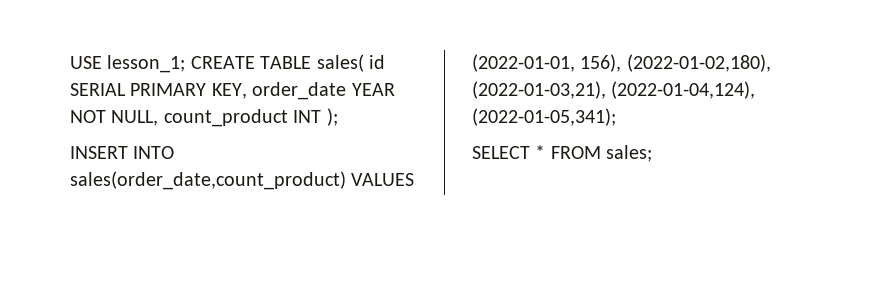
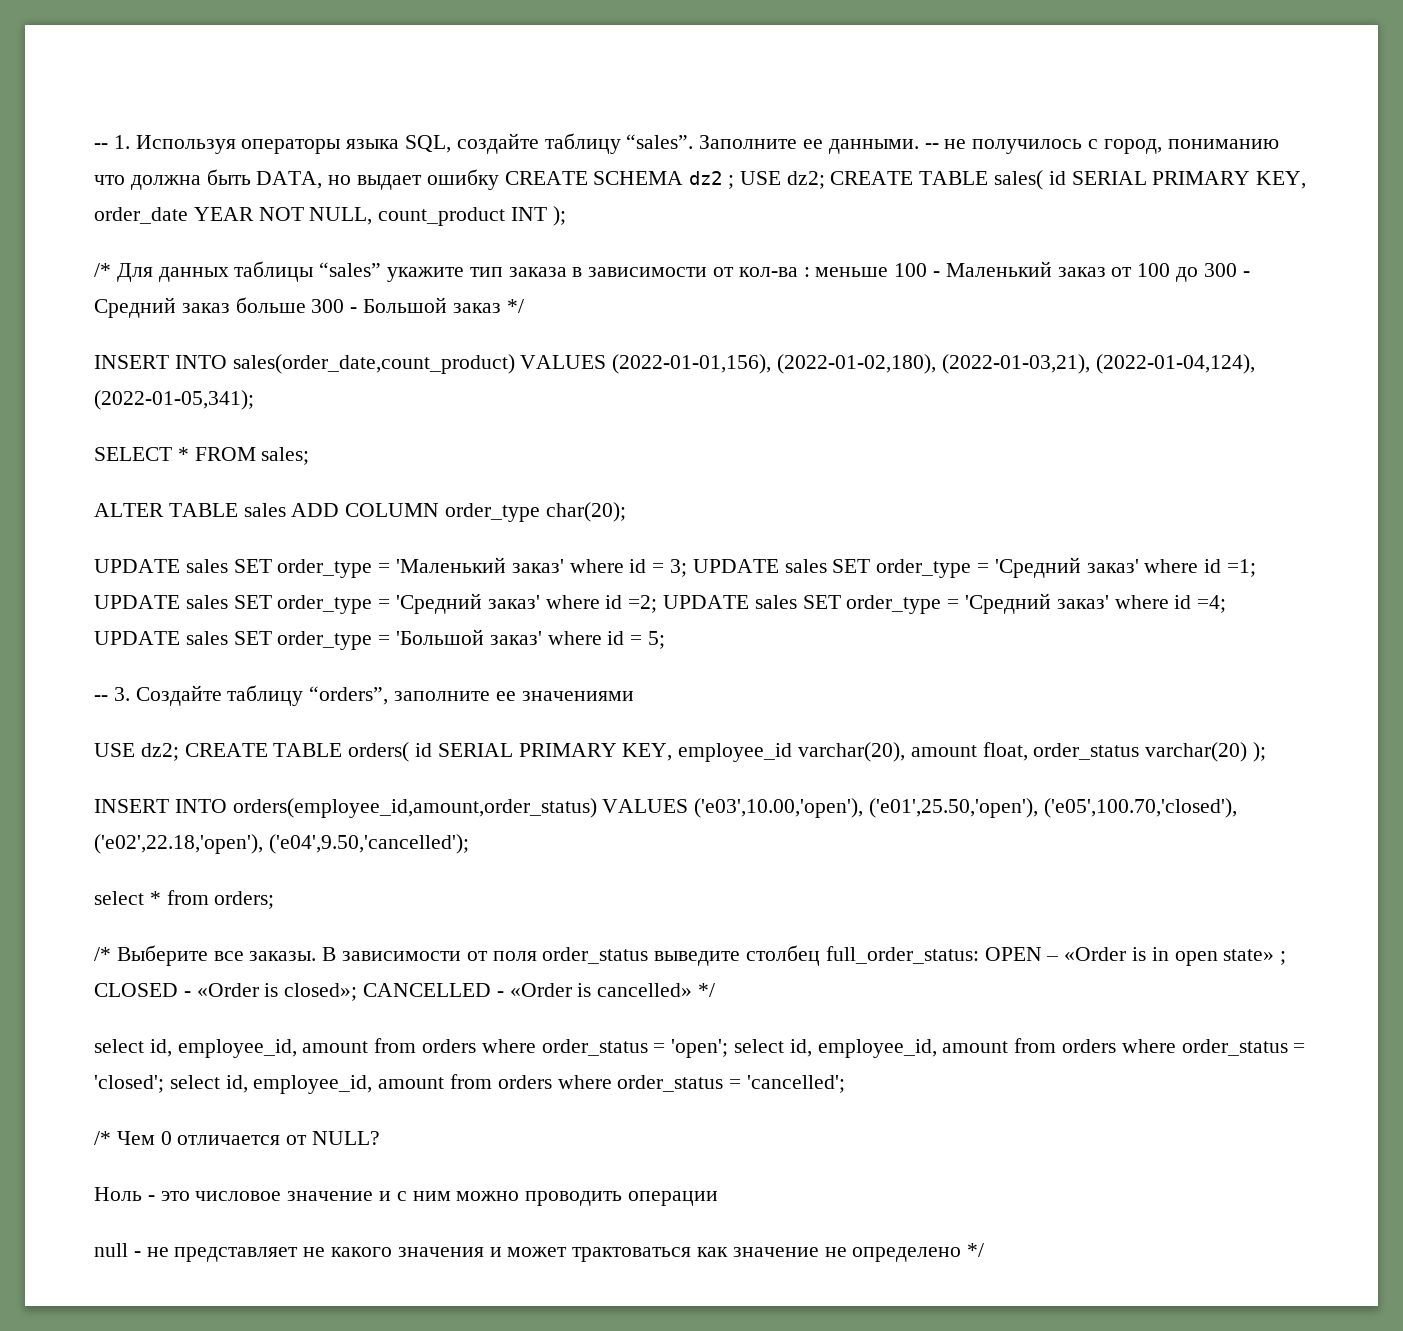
[70,55,186,73] USE lesson_1; -> [94,133,1279,154] [94,169,825,190] -- 1. Используя операторы языка SQL, создайте таблицу “sales”. Заполните ее данными. -- не получилось с город, пониманию что должна быть DATA, но выдает ошибку CREATE SCHEMA dz2 ; USE dz2;
(338, 117) none -> [94,261,1250,282] [94,297,524,318] // /* Для данных таблицы “sales” укажите тип заказа в зависимости от кол-ва : меньше 100 - Маленький заказ от 100 до 300 - Средний заказ больше 300 - Большой заказ */
[472,54,622,72] (2022-01-01, 156), -> [612,354,772,374] (2022-01-01,156),
(653, 153) none -> [94,502,626,522] [94,557,1257,578] [94,593,1227,614] [94,629,666,650] [94,685,634,706] [94,742,1267,762] [94,798,1237,818] [94,834,469,854] [94,890,275,909] [94,945,1287,966] [94,983,716,1001] [94,1038,1306,1058] [94,1074,846,1094] [94,1131,381,1145] [94,1187,719,1206] [94,1243,985,1262] // ALTER TABLE sales ADD COLUMN order_type char(20); // UPDATE sales SET order_type = 'Маленький заказ' where id = 3; UPDATE sales SET order_type = 'Средний заказ' where id =1; UPDATE sales SET order_type = 'Средний заказ' where id =2; UPDATE sales SET order_type = 'Средний заказ' where id =4; UPDATE sales SET order_type = 'Большой заказ' where id = 5; // -- 3. Создайте таблицу “orders”, заполните ее значениями // USE dz2; CREATE TABLE orders( id SERIAL PRIMARY KEY, employee_id varchar(20), amount float, order_status varchar(20) ); // INSERT INTO orders(employee_id,amount,order_status) VALUES ('e03',10.00,'open'), ('e01',25.50,'open'), ('e05',100.70,'closed'), ('e02',22.18,'open'), ('e04',9.50,'cancelled'); // select * from orders; // /* Выберите все заказы. В зависимости от поля order_status выведите столбец full_order_status: OPEN – «Order is in open state» ; CLOSED - «Order is closed»; CANCELLED - «Order is cancelled» */ // select id, employee_id, amount from orders where order_status = 'open'; select id, employee_id, amount from orders where order_status = 'closed'; select id, employee_id, amount from orders where order_status = 'cancelled'; // /* Чем 0 отличается от NULL? // Ноль - это числовое значение и с ним можно проводить операции // null - не представляет не какого значения и может трактоваться как значение не определено */

